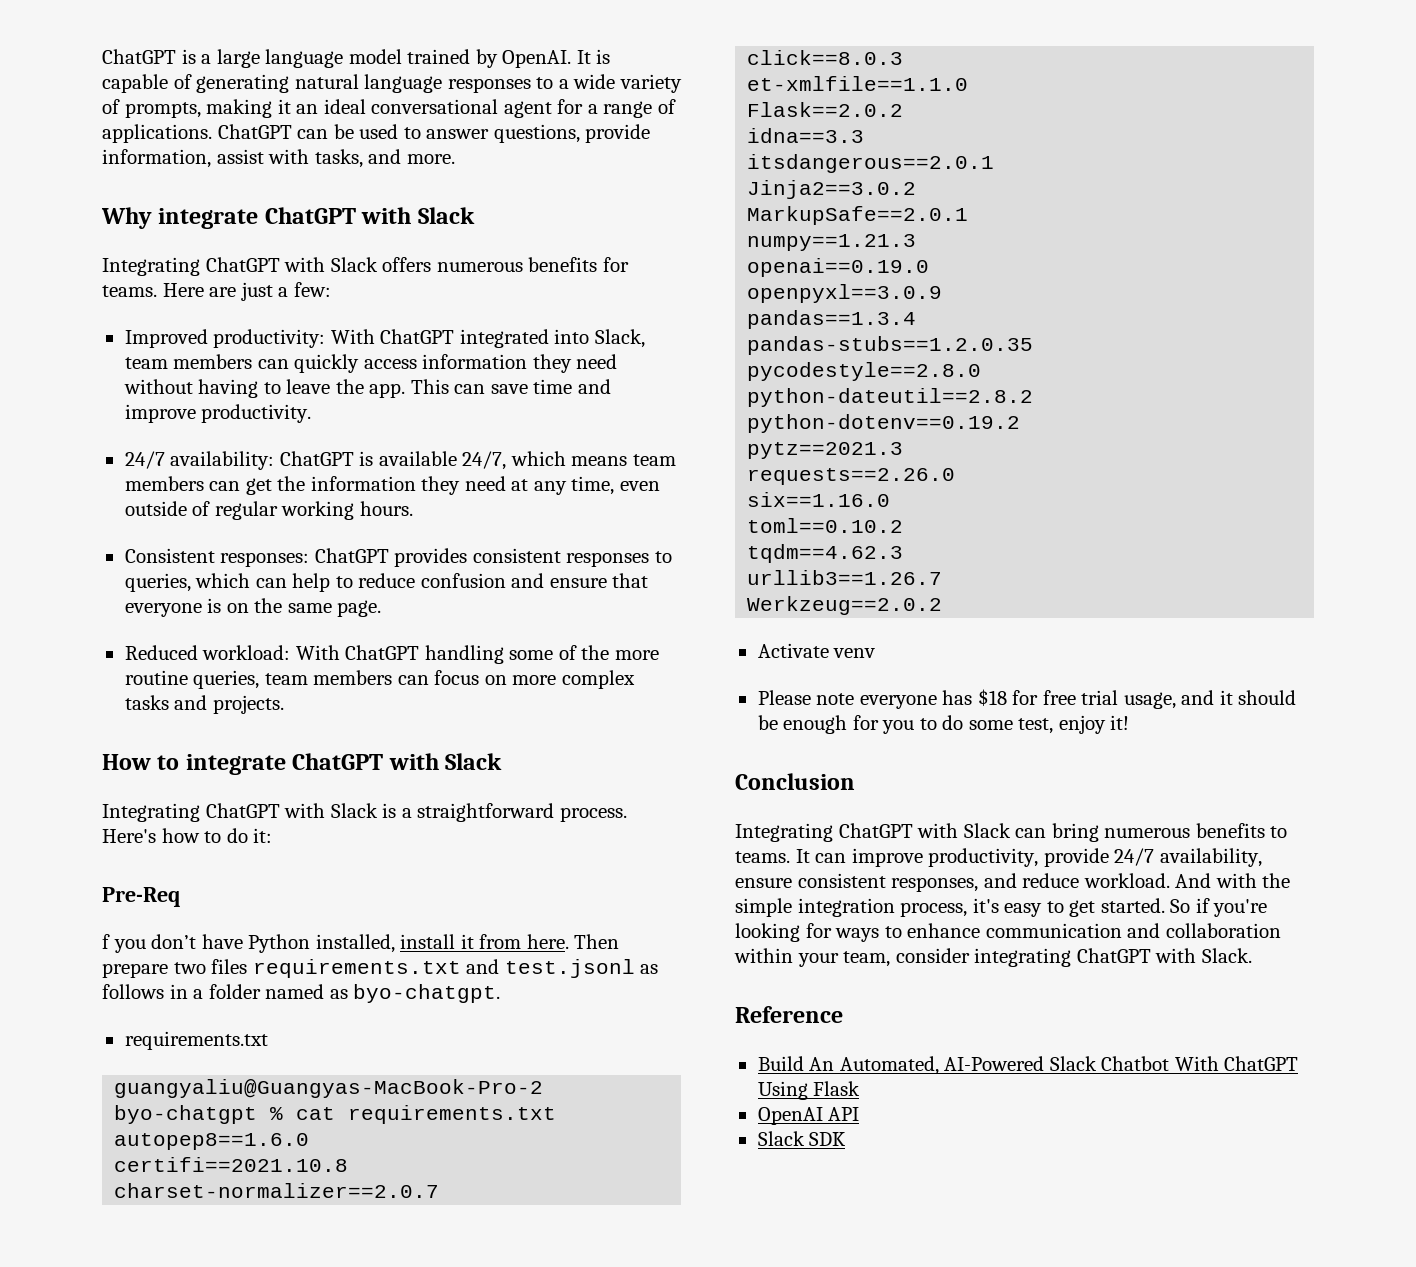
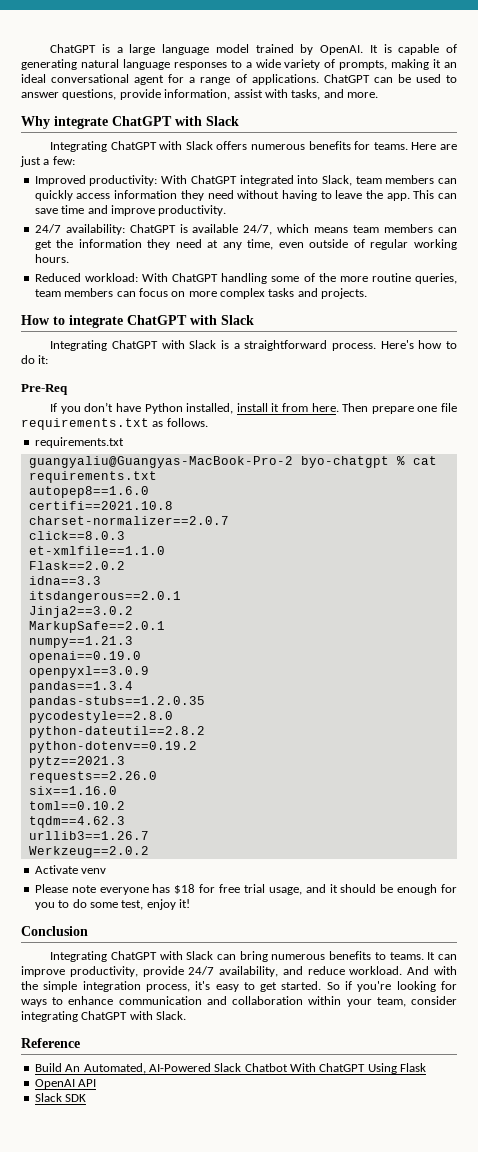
[124,548,672,567] [124,573,649,592] [124,598,382,617] // Consistent responses: ChatGPT provides consistent responses to queries, which can help to reduce confusion and ensure that everyone is on the same page. -> (69, 258) none
[102,934,110,949] f -> [50,403,58,412] If
[173,959,659,978] [102,984,501,1003] two files requirements.txt and test.jsonl as follows in a folder named as byo-chatgpt. -> [417,403,457,412] [21,418,208,430] one file requirements.txt as follows.
[735,873,979,892] ensure consistent responses, -> (279, 971) none

